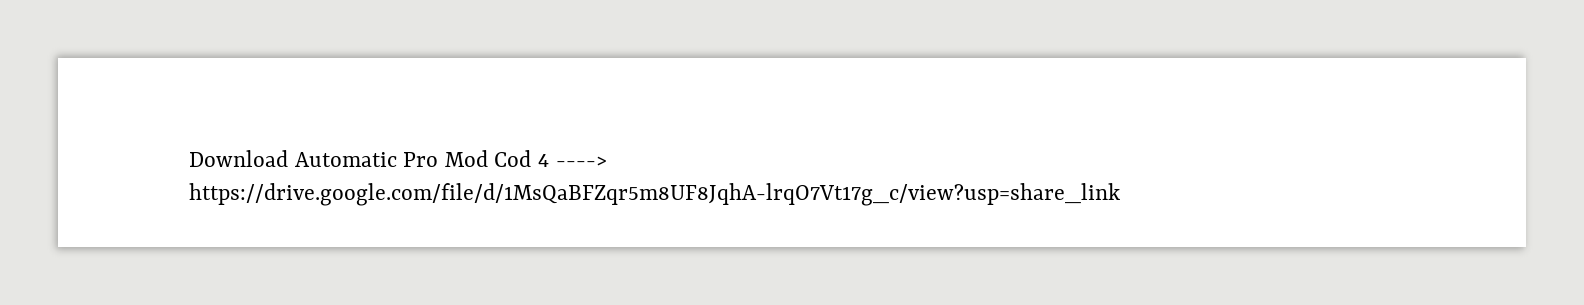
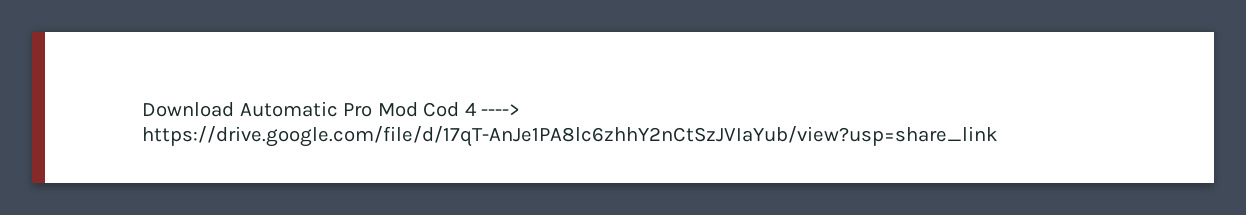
[189,183,1120,206] https://drive.google.com/file/d/1MsQaBFZqr5m8UF8JqhA-lrqO7Vt17g_c/view?usp=share_link -> [142,126,998,147] https://drive.google.com/file/d/17qT-AnJe1PA8lc6zhhY2nCtSzJVIaYub/view?usp=share_link

